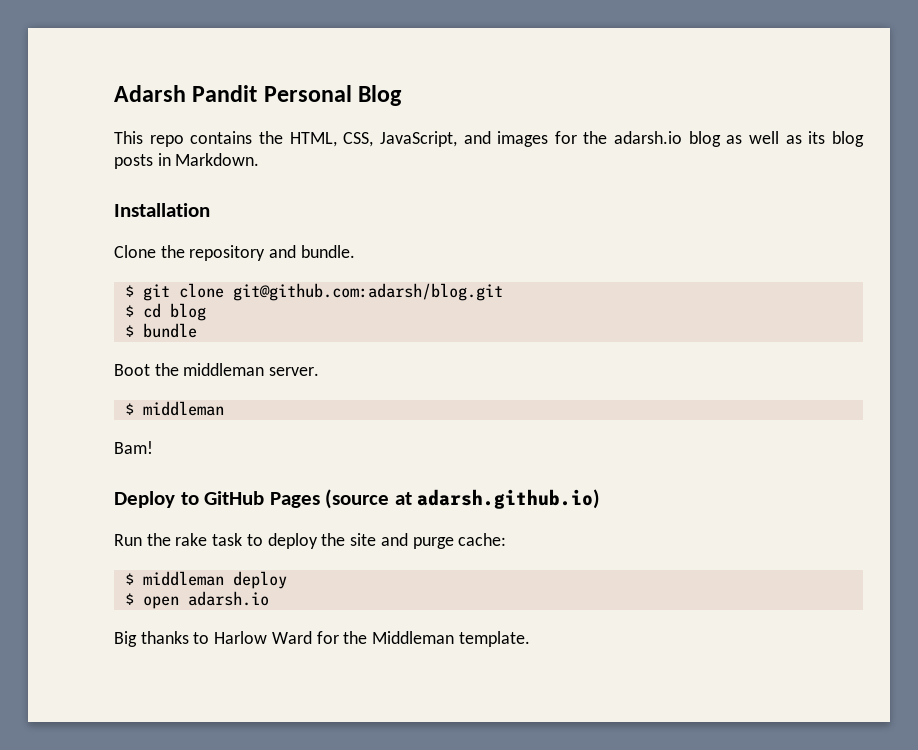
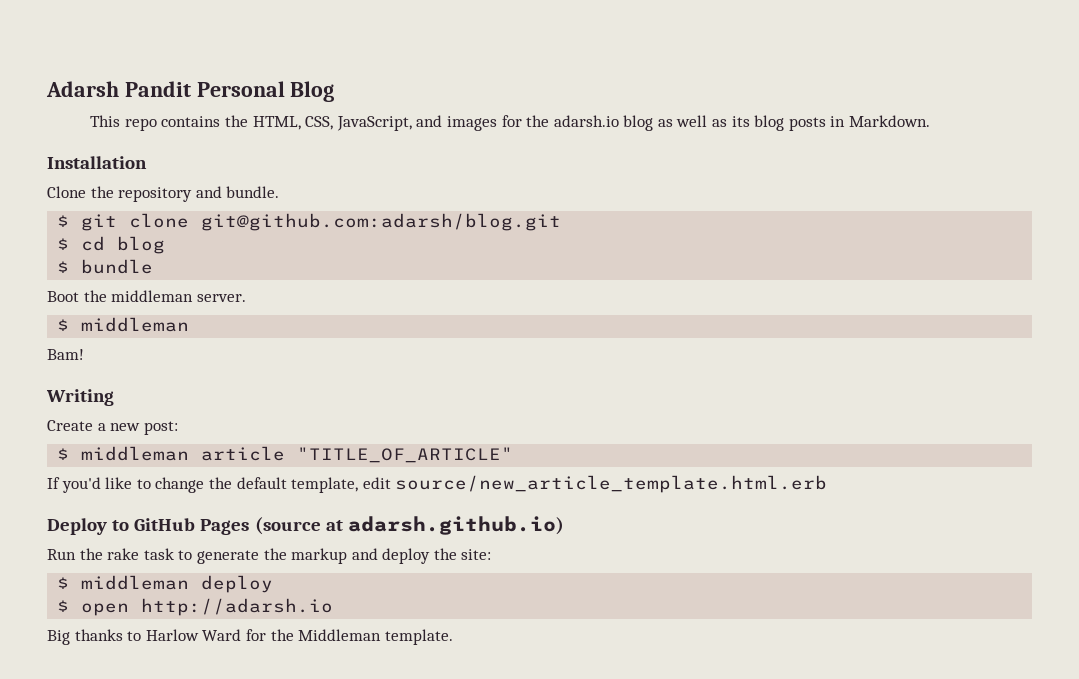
(153, 447) none -> [46,389,114,406] [47,420,178,435] [57,446,514,463] [47,475,828,493] // Writing // Create a new post: // $ middleman article "TITLE_OF_ARTICLE" // If you'd like to change the default template, edit source/new_article_template.html.erb
[267,533,507,549] deploy the site and purge cache: -> [196,548,492,564] generate the markup and deploy the site:
[187,591,269,606] adarsh.io -> [141,598,334,616] http://adarsh.io

